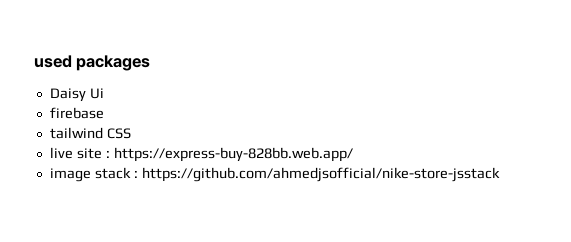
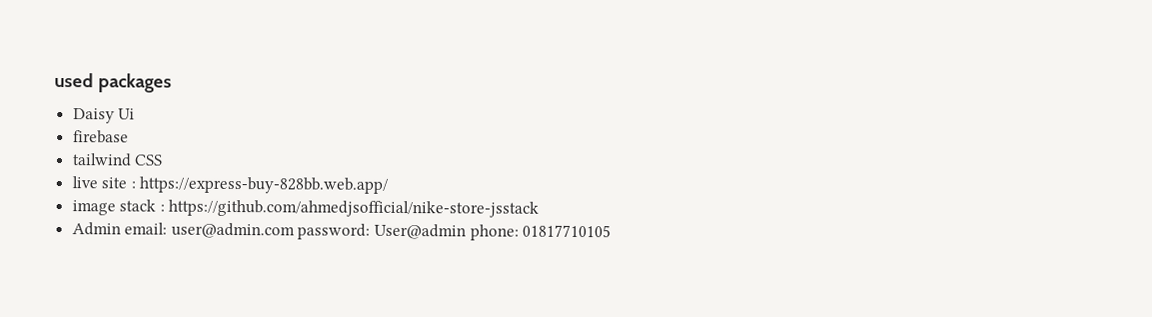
(500, 174) none -> [71,222,612,241] // Admin email: user@admin.com password: User@admin phone: 01817710105

